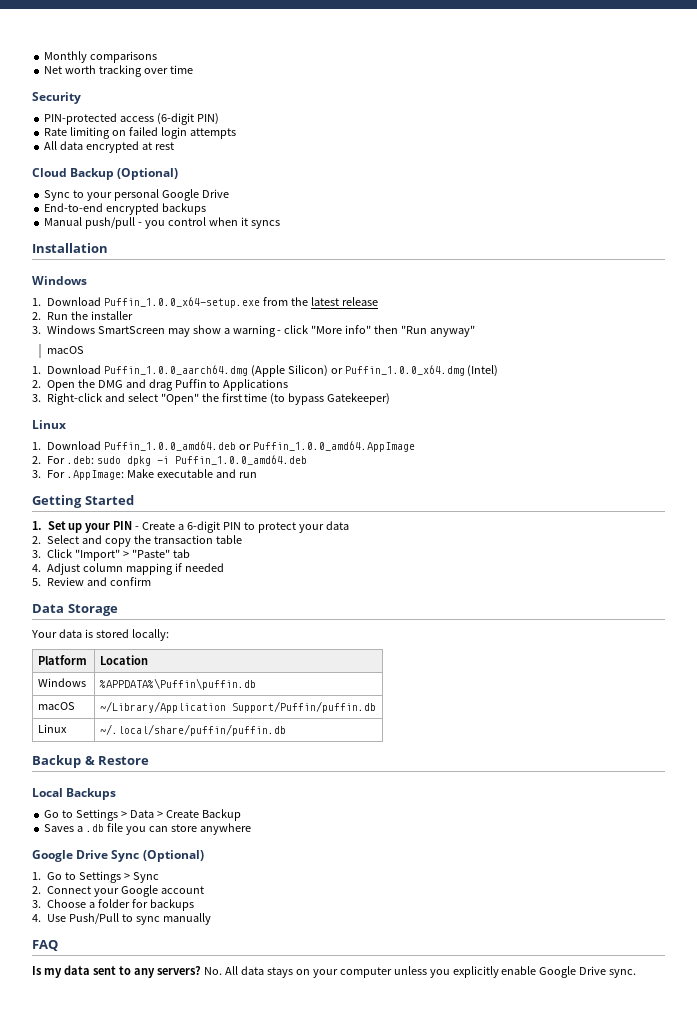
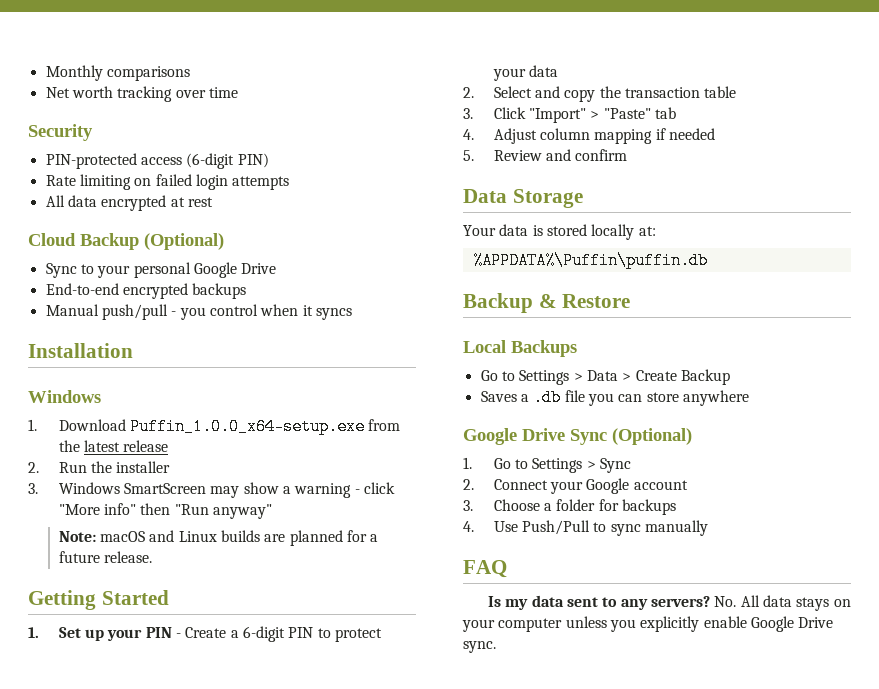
[46,346,84,354] [32,365,499,377] [32,379,289,391] [32,393,391,405] [32,420,66,429] [32,441,415,452] [32,455,307,466] [32,469,257,480] macOS // 1. Download Puffin_1.0.0_aarch64.dmg (Apple Silicon) or Puffin_1.0.0_x64.dmg (Intel) // 2. Open the DMG and drag Puffin to Applications // 3. Right-click and select "Open" the first time (to bypass Gatekeeper) // Linux // 1. Download Puffin_1.0.0_amd64.deb or Puffin_1.0.0_amd64.AppImage // 2. For .deb: sudo dpkg -i Puffin_1.0.0_amd64.deb // 3. For .AppImage: Make executable and run -> [58,530,379,546] [58,551,153,563] Note: macOS and Linux builds are planned for a future release.
[131,629,169,641] [38,655,88,665] [100,655,149,665] [38,678,87,687] [99,678,257,690] [38,702,76,710] [100,701,377,713] [38,724,68,733] [100,724,287,736] locally: // Platform | Location // Windows | %APPDATA%\Puffin\puffin.db // macOS | ~/Library/Application Support/Puffin/puffin.db // Linux | ~/.local/share/puffin/puffin.db -> [591,224,656,240] [472,252,708,269] locally at: // %APPDATA%\Puffin\puffin.db

